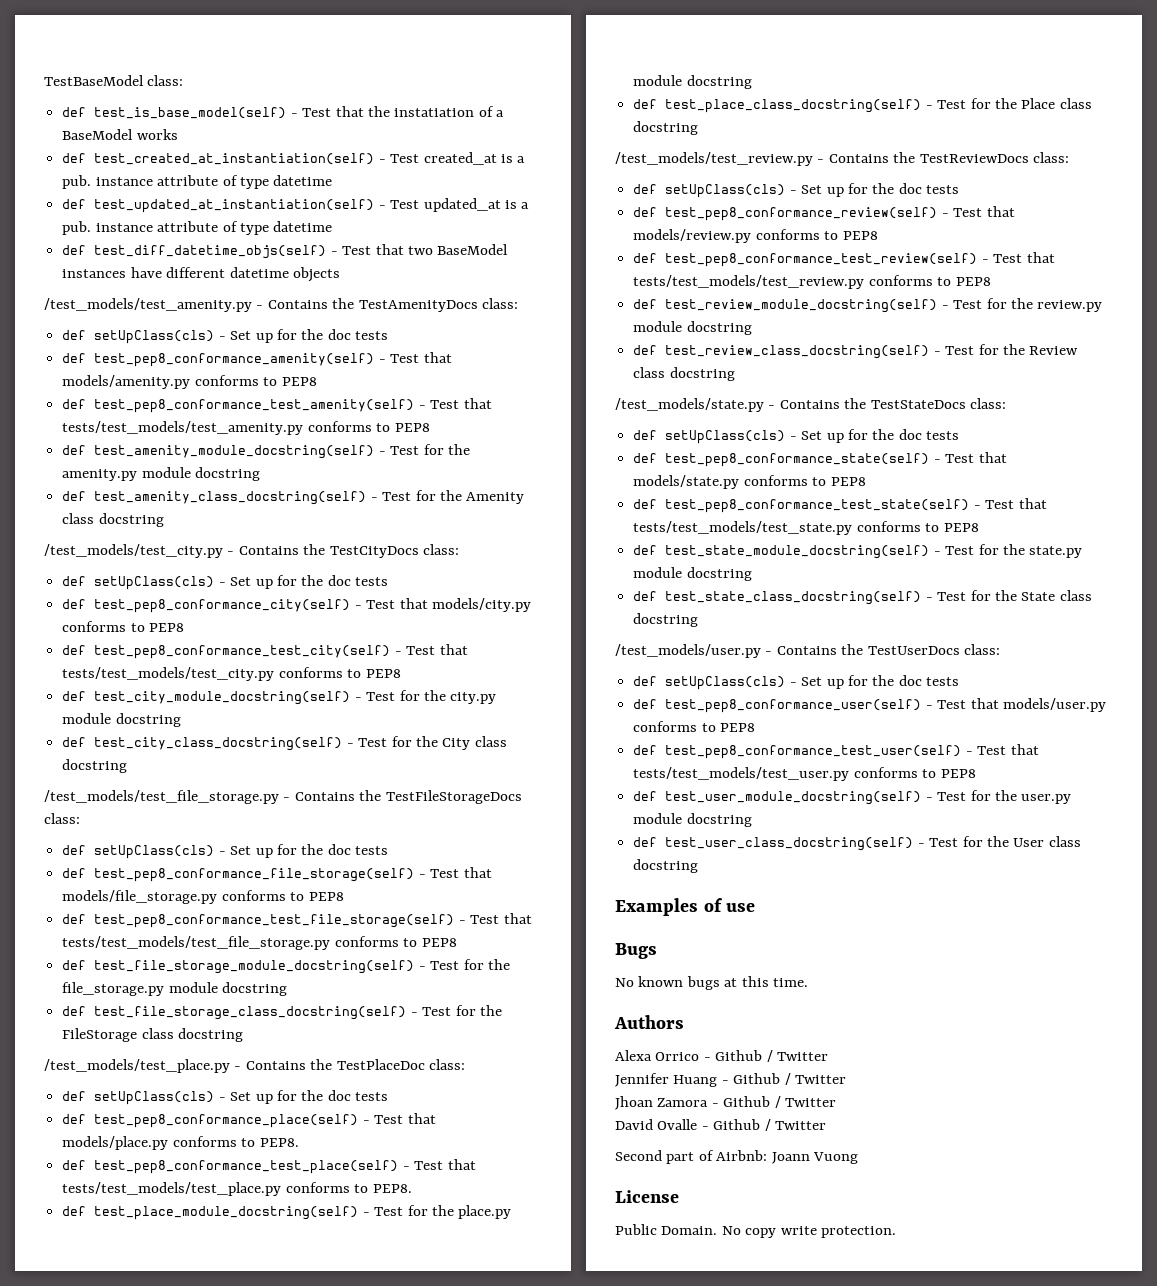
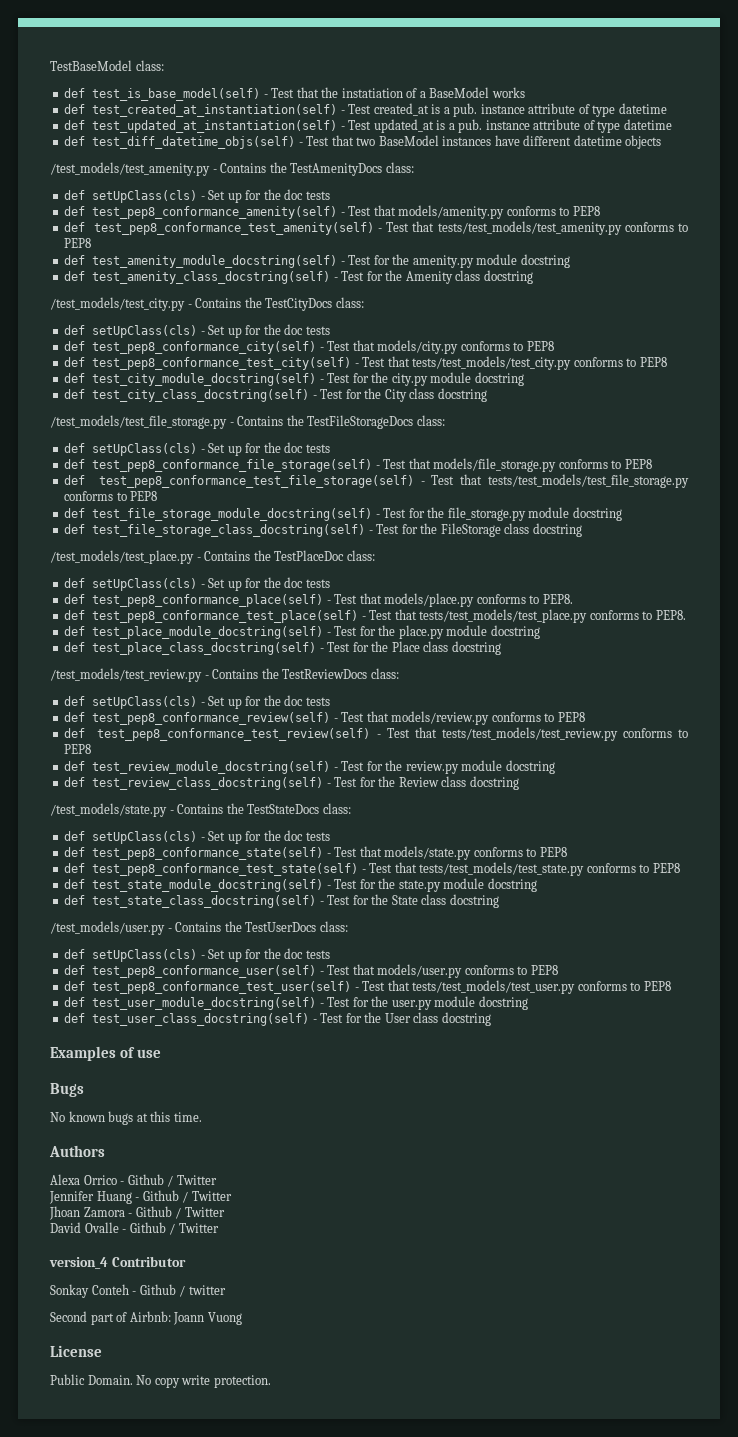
(827, 1125) none -> [49,1256,186,1269] [50,1284,226,1298] // version_4 Contributor // Sonkay Conteh - Github / twitter

